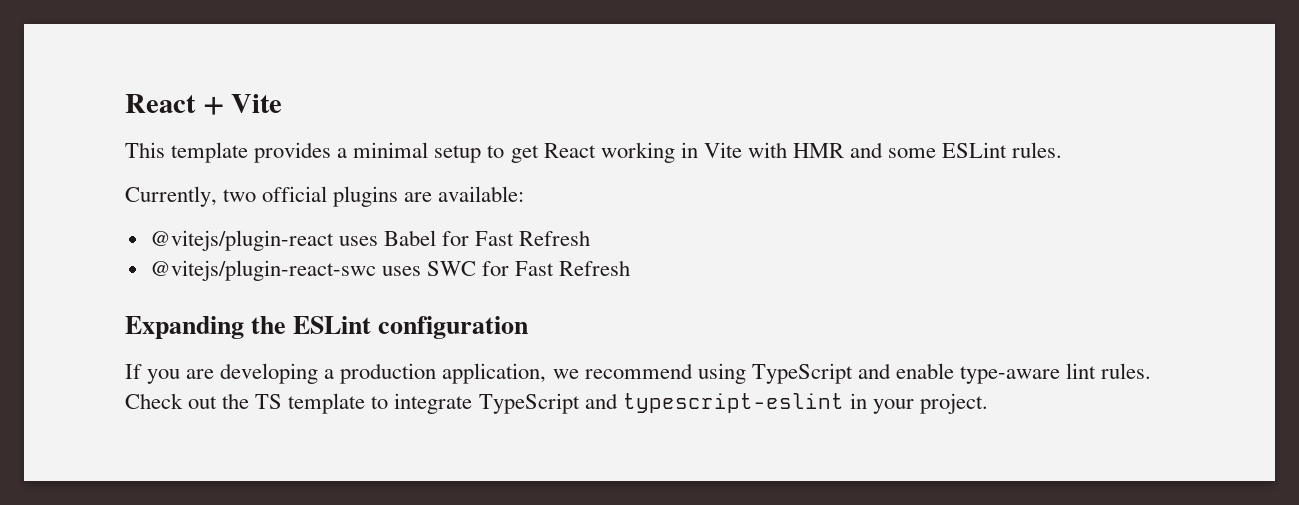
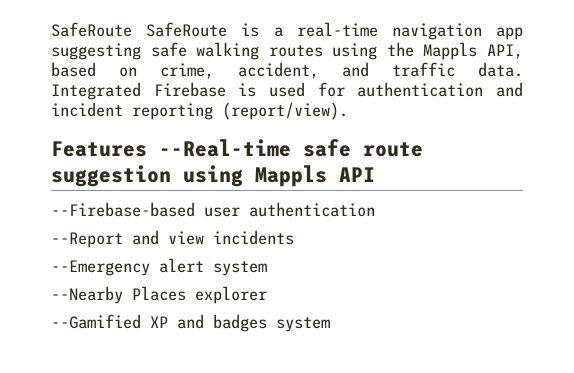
[125,94,283,115] [125,142,1063,163] [125,186,525,207] [149,230,591,251] [149,260,631,281] [125,316,529,339] [125,363,1152,384] [125,393,988,414] React + Vite // This template provides a minimal setup to get React working in Vite with HMR and some ESLint rules. // Currently, two official plugins are available: // @vitejs/plugin-react uses Babel for Fast Refresh // @vitejs/plugin-react-swc uses SWC for Fast Refresh // Expanding the ESLint configuration // If you are developing a production application, we recommend using TypeScript and enable type-aware lint rules. Check out the TS template to integrate TypeScript and typescript-eslint in your project. -> [51,22,523,40] [51,42,523,60] [51,62,523,79] [51,82,523,100] [51,102,348,120] [51,139,423,157] [51,165,375,187] [51,202,375,217] [51,230,294,248] [51,258,267,276] [51,286,267,304] [51,314,330,332] SafeRoute SafeRoute is a real-time navigation app suggesting safe walking routes using the Mappls API, based on crime, accident, and traffic data. Integrated Firebase is used for authentication and incident reporting (report/view). // Features --Real-time safe route suggestion using Mappls API // --Firebase-based user authentication // --Report and view incidents // --Emergency alert system // --Nearby Places explorer // --Gamified XP and badges system

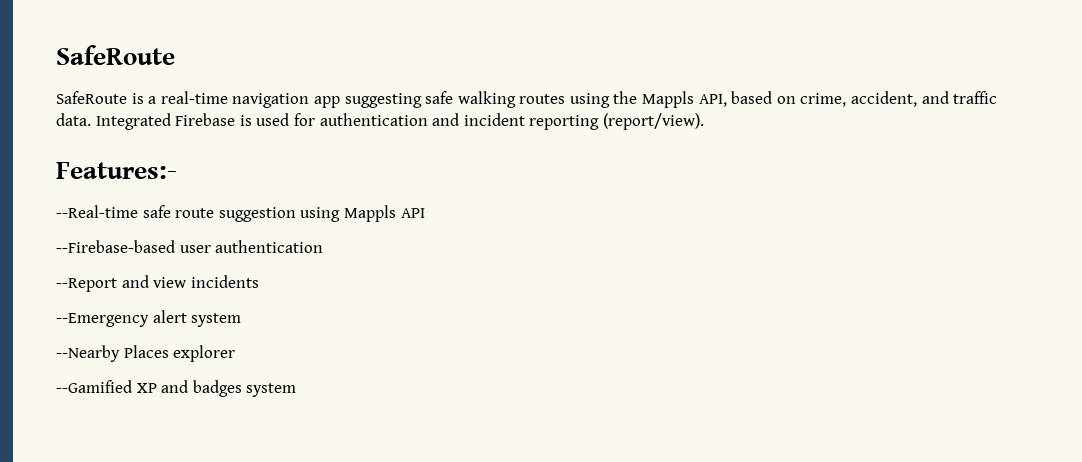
[51,22,132,37] SafeRoute -> [56,45,175,65] SafeRoute //
[51,141,147,157] Features -> [56,162,177,179] Features:- //

